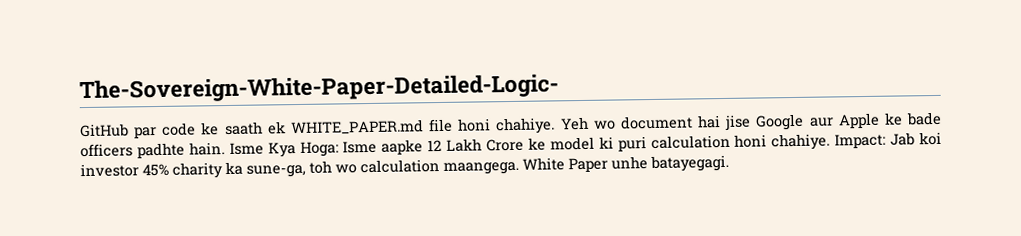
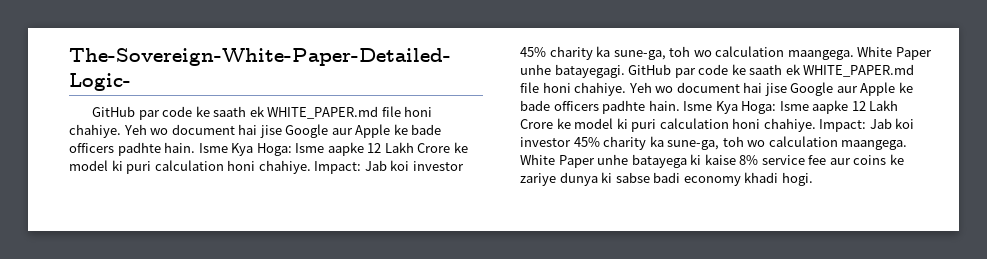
(729, 163) none -> [628,64,915,78] [520,82,913,96] [520,100,899,114] [520,118,915,132] [520,136,908,150] [520,154,904,168] [520,172,813,186] GitHub par code ke saath ek WHITE_PAPER.md file honi chahiye. Yeh wo document hai jise Google aur Apple ke bade officers padhte hain. Isme Kya Hoga: Isme aapke 12 Lakh Crore ke model ki puri calculation honi chahiye. Impact: Jab koi investor 45% charity ka sune-ga, toh wo calculation maangega. White Paper unhe batayega ki kaise 8% service fee aur coins ke zariye dunya ki sabse badi economy khadi hogi.

